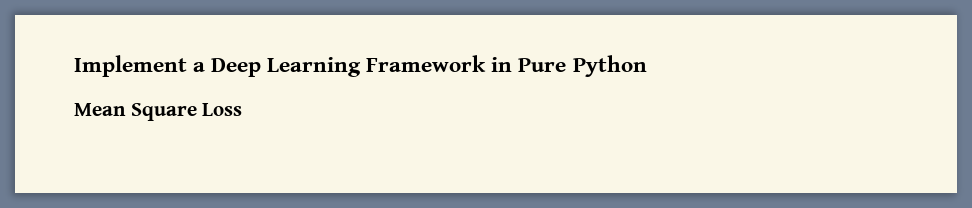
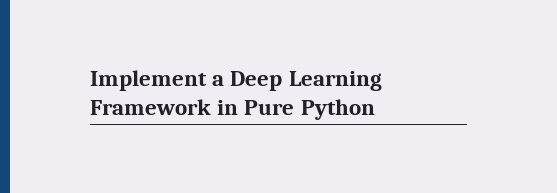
[74,103,243,121] // Mean Square Loss -> (375, 109) none

